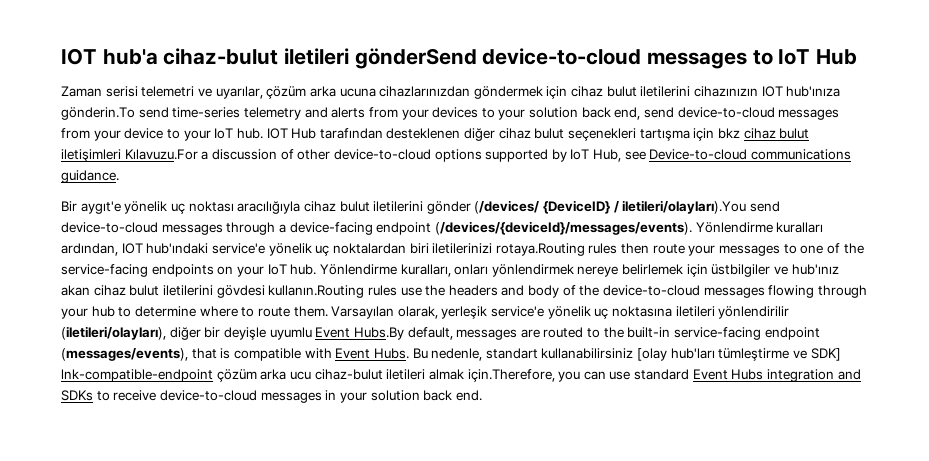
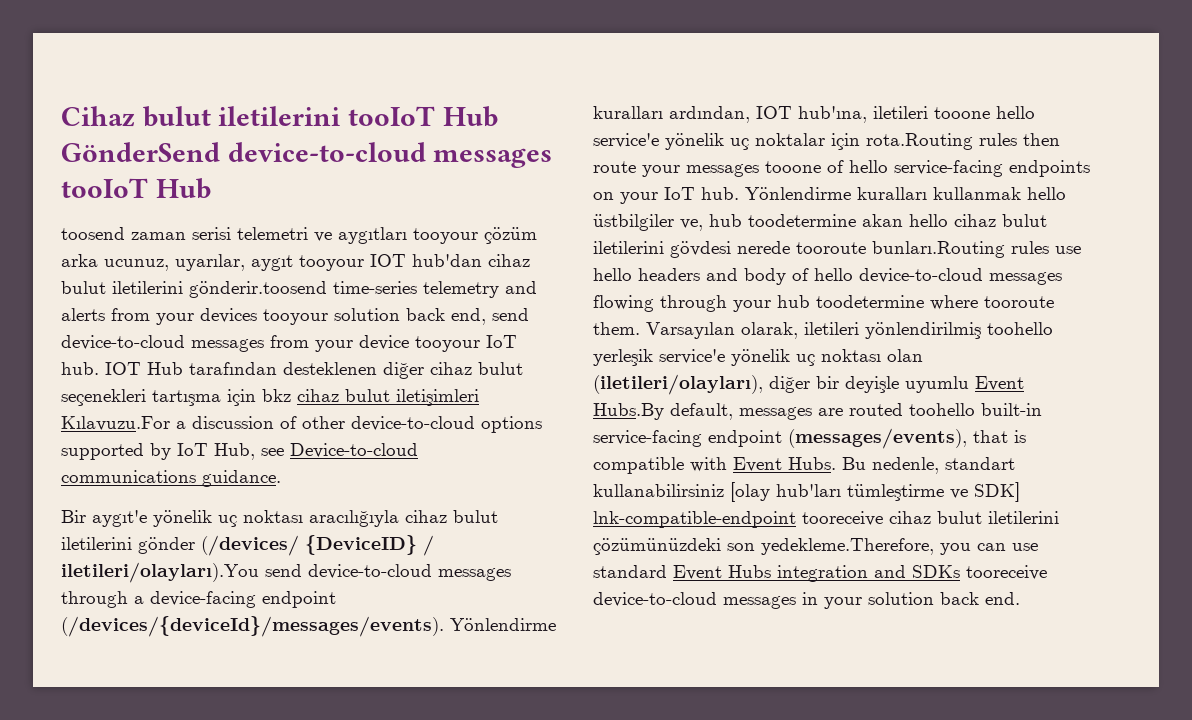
[61,48,811,69] IOT hub'a cihaz-bulut iletileri gönderSend device-to-cloud messages to IoT -> [61,106,498,127] [61,142,553,168] [61,178,148,198] Cihaz bulut iletilerini tooIoT Hub GönderSend device-to-cloud messages tooIoT
[61,86,102,97] Zaman -> [61,227,186,240] toosend zaman
[215,86,841,99] [61,107,169,120] uyarılar, çözüm arka ucuna cihazlarınızdan göndermek için cihaz bulut iletilerini cihazınızın IOT hub'ınıza gönderin.To send -> [338,227,537,244] [61,254,530,271] [61,281,327,298] aygıtları tooyour çözüm arka ucunuz, uyarılar, aygıt tooyour IOT hub'dan cihaz bulut iletilerini gönderir.toosend
[481,108,526,120] to your -> [263,309,328,325] tooyour
[166,129,211,141] to your -> [415,336,480,352] tooyour
[146,243,585,256] hub'ındaki service'e yönelik uç noktalardan biri iletilerinizi rotaya.Routing -> [798,106,1035,123] [593,133,973,150] hub'ına, iletileri tooone hello service'e yönelik uç noktalar için rota.Routing
[783,243,864,254] to one of the -> [765,160,888,173] tooone of hello
[400,264,839,277] [61,285,90,296] kuralları, onları yönlendirmek nereye belirlemek için üstbilgiler ve hub'ınız akan -> [857,187,1066,200] [593,214,948,231] kuralları kullanmak hello üstbilgiler ve, hub toodetermine akan hello
[268,285,365,298] kullanın.Routing -> [737,241,1005,258] nerede tooroute bunları.Routing
[425,285,446,296] the -> [593,268,632,281] hello
[579,285,600,296] the -> [814,268,853,281] hello
[118,306,438,319] to determine where to route them. Varsayılan olarak, -> [816,295,1054,310] [593,322,1053,339] toodetermine where tooroute them. Varsayılan olarak, iletileri yönlendirilmiş toohello
[612,306,790,319] noktasına iletileri yönlendirilir -> [821,349,923,362] noktası olan
[587,327,624,338] to the -> [909,403,975,416] toohello
[216,369,555,382] çözüm arka ucu cihaz-bulut iletileri almak için.Therefore, -> [802,511,1059,526] [593,538,934,555] tooreceive cihaz bulut iletilerini çözümünüzdeki son yedekleme.Therefore,
[96,390,157,401] to receive -> [966,565,1047,580] tooreceive

